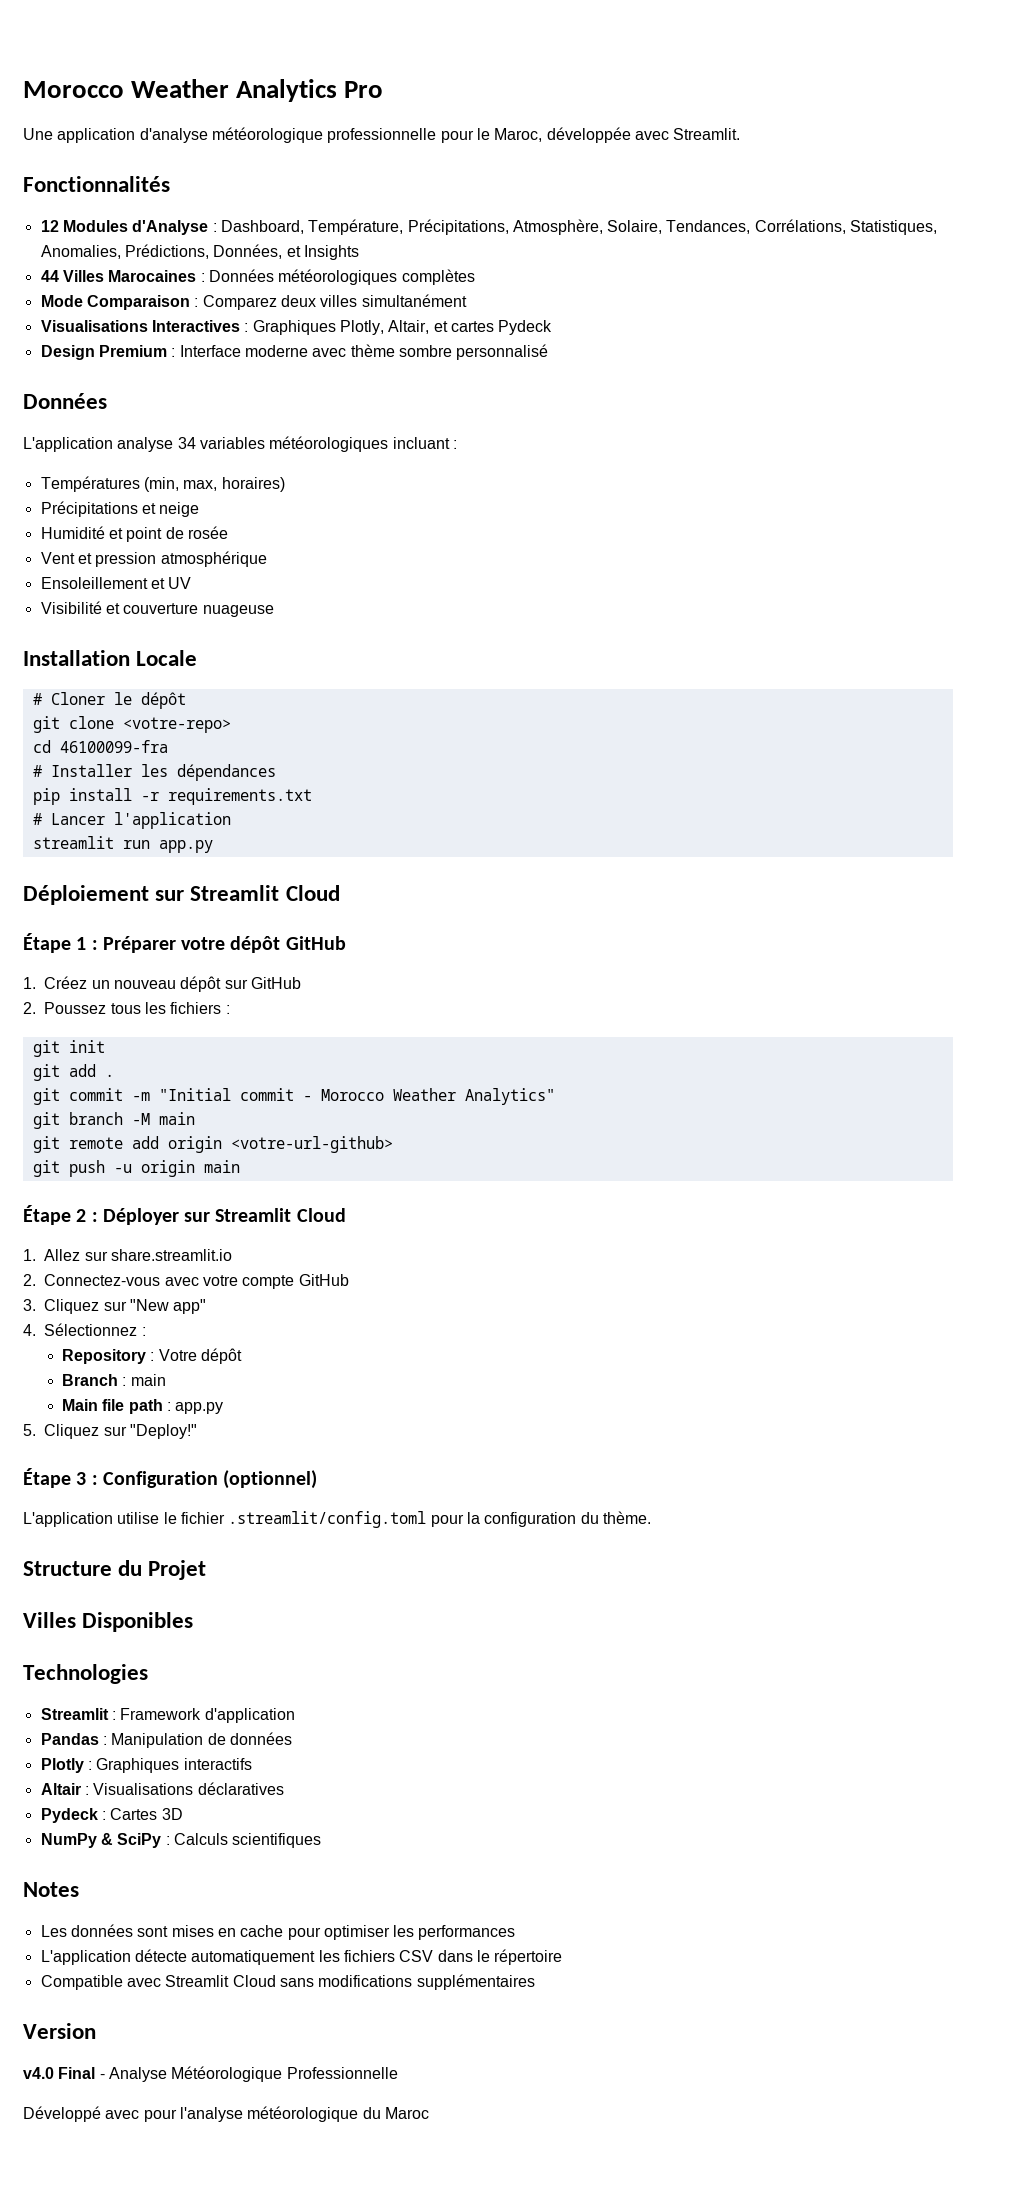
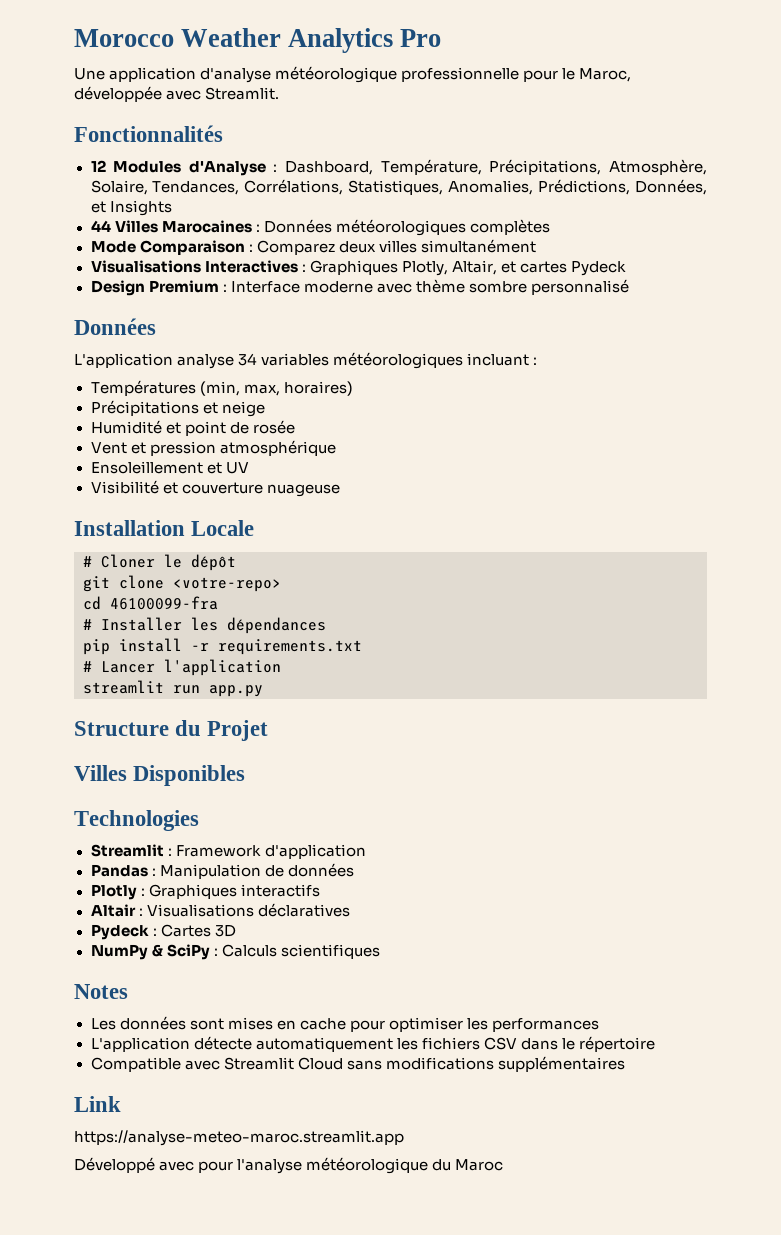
[23,885,340,905] [23,933,346,953] [23,976,301,992] [23,1002,230,1014] [32,1040,105,1057] [32,1064,114,1081] [32,1088,555,1105] [32,1112,195,1129] [32,1136,393,1153] [32,1160,240,1177] [23,1205,346,1225] [23,1249,232,1261] [23,1274,349,1289] [23,1299,207,1314] [23,1323,146,1336] [61,1348,242,1364] [61,1374,166,1386] [61,1399,224,1414] [23,1424,197,1439] [23,1468,318,1489] [23,1511,651,1528] // Déploiement sur Streamlit Cloud // Étape 1 : Préparer votre dépôt GitHub // 1. Créez un nouveau dépôt sur GitHub // 2. Poussez tous les fichiers : // git init // git add . // git commit -m "Initial commit - Morocco Weather Analytics" // git branch -M main // git remote add origin <votre-url-github> // git push -u origin main // Étape 2 : Déployer sur Streamlit Cloud // 1. Allez sur share.streamlit.io // 2. Connectez-vous avec votre compte GitHub // 3. Cliquez sur "New app" // 4. Sélectionnez : // Repository : Votre dépôt // Branch : main // Main file path : app.py // 5. Cliquez sur "Deploy!" // Étape 3 : Configuration (optionnel) // L'application utilise le fichier .streamlit/config.toml pour la configuration du thème. -> (263, 691) none
[23,2023,96,2039] [23,2066,398,2082] Version // v4.0 Final - Analyse Météorologique Professionnelle -> [74,1096,121,1112] [74,1130,404,1146] Link // https://analyse-meteo-maroc.streamlit.app

